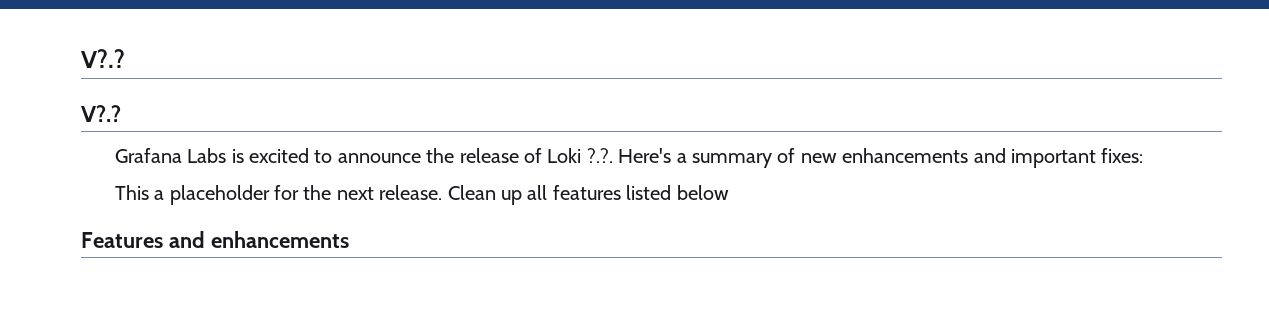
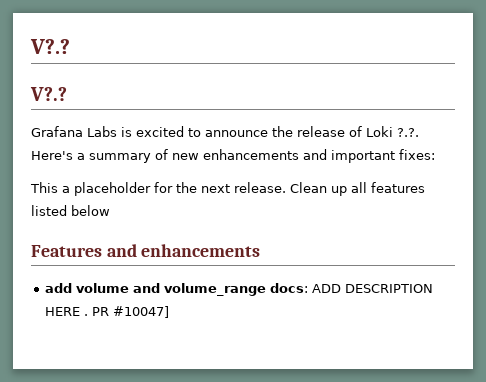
(349, 239) none -> [45,283,434,296] [45,306,170,318] // add volume and volume_range docs: ADD DESCRIPTION HERE . PR #10047]

